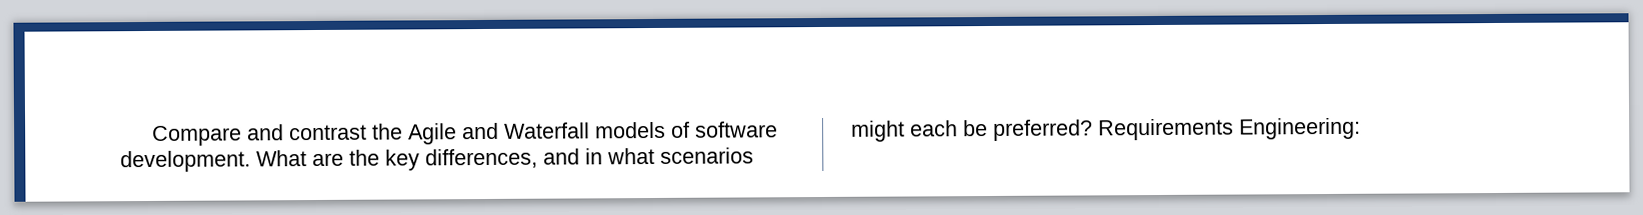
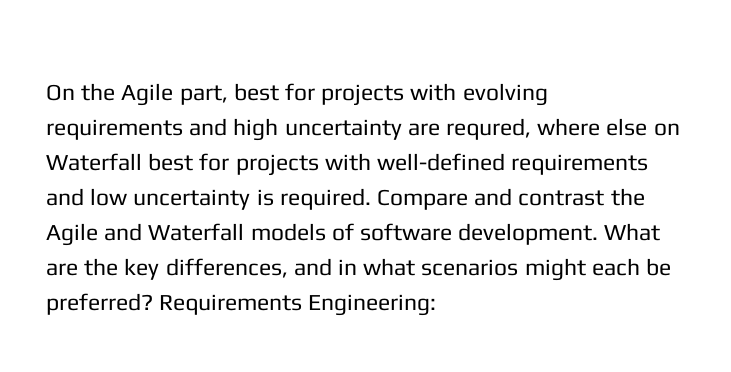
(152, 135) none -> [46,83,548,106] [46,118,680,141] [46,153,649,176] [46,188,371,210] On the Agile part, best for projects with evolving requirements and high uncertainty are requred, where else on Waterfall best for projects with well-defined requirements and low uncertainty is required.

